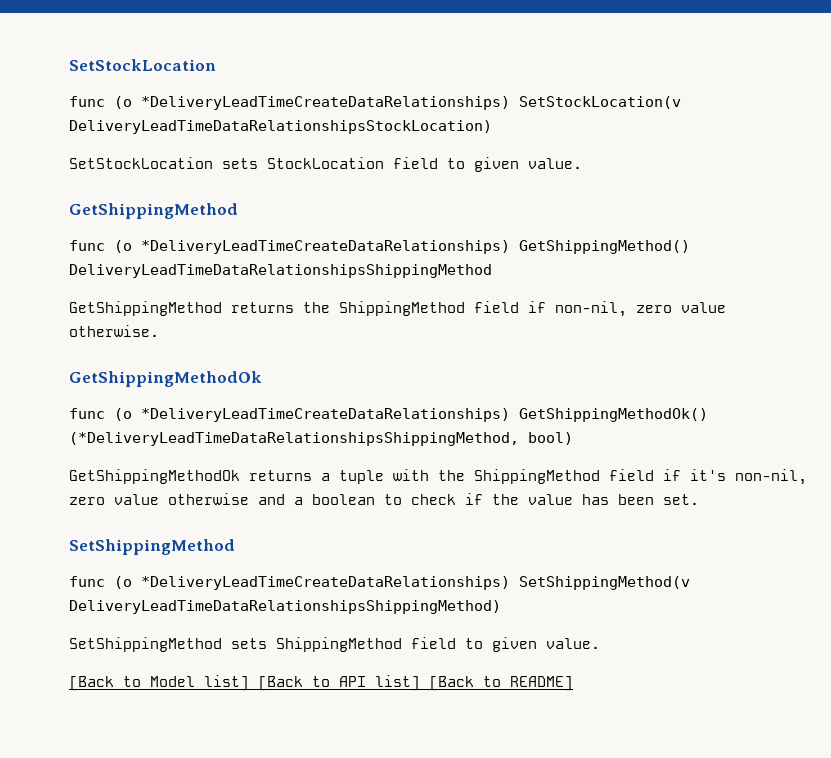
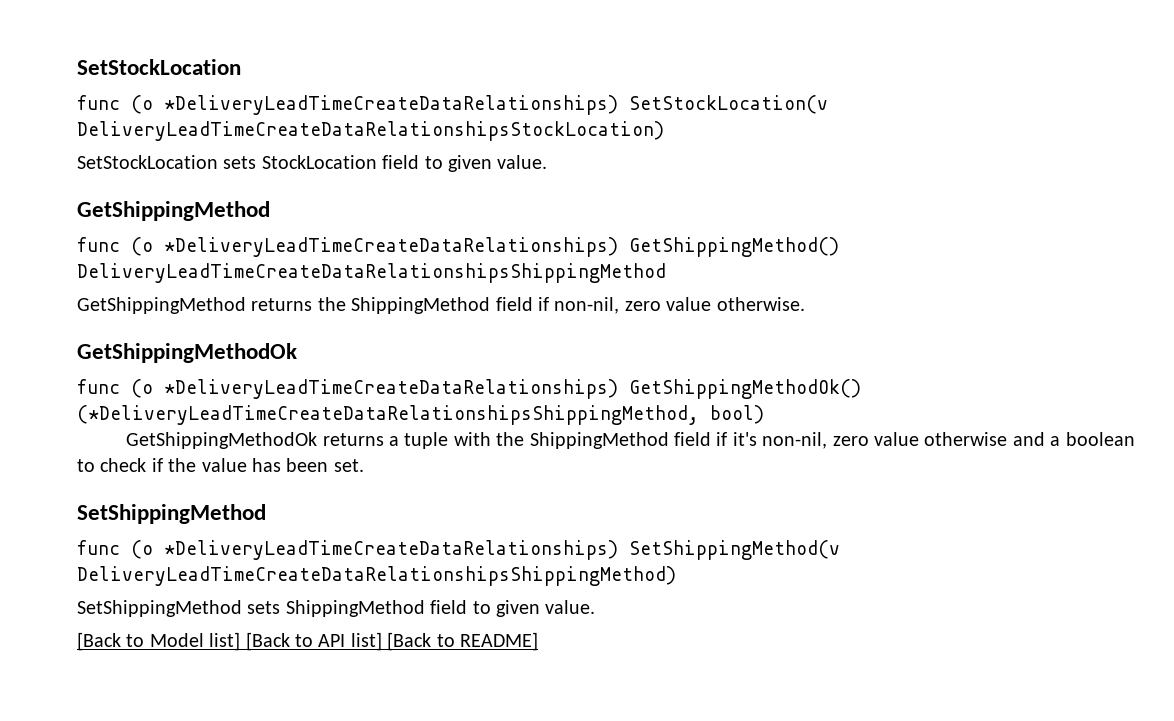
[69,120,492,134] DeliveryLeadTimeDataRelationshipsStockLocation) -> [77,121,664,141] DeliveryLeadTimeCreateDataRelationshipsStockLocation)
[69,264,492,278] DeliveryLeadTimeDataRelationshipsShippingMethod -> [77,263,666,283] DeliveryLeadTimeCreateDataRelationshipsShippingMethod
[69,432,519,446] (*DeliveryLeadTimeDataRelationshipsShippingMethod, -> [77,405,699,425] (*DeliveryLeadTimeCreateDataRelationshipsShippingMethod,
[69,600,501,614] DeliveryLeadTimeDataRelationshipsShippingMethod) -> [77,566,676,586] DeliveryLeadTimeCreateDataRelationshipsShippingMethod)

